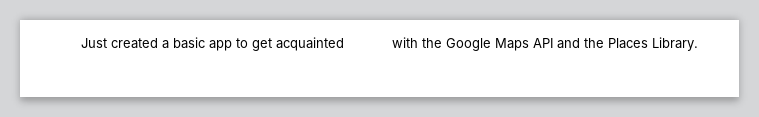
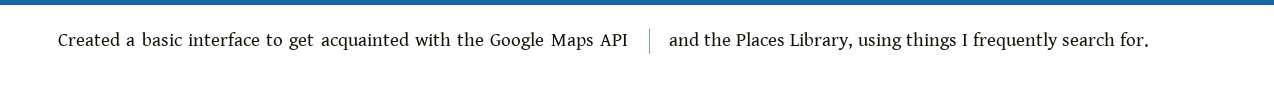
[81,38,159,49] Just created -> [58,32,121,46] Created
[209,40,233,51] app -> [187,32,260,46] interface
[652,37,698,51] Library. -> [789,32,1149,50] Library, using things I frequently search for.

